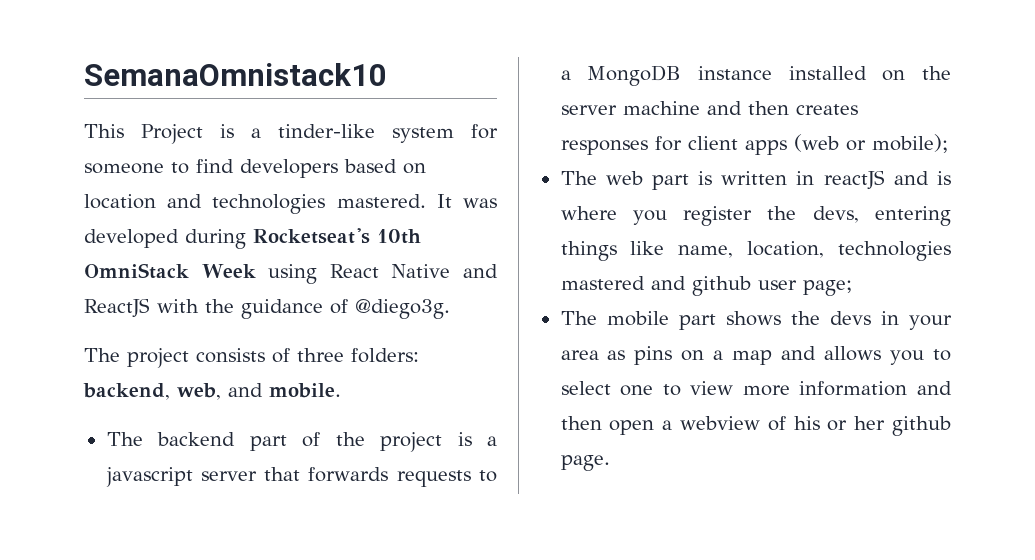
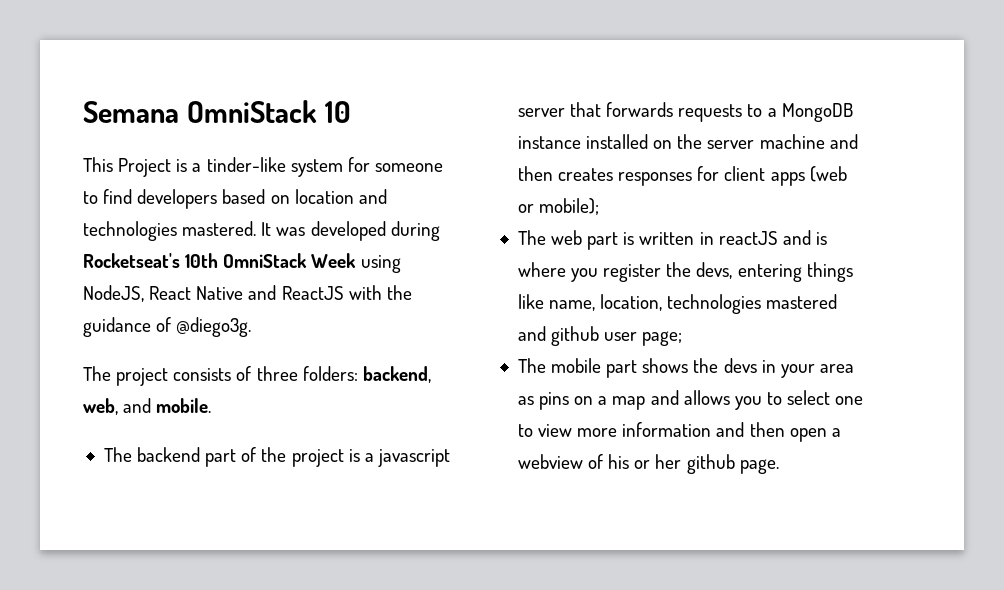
[84,63,387,86] SemanaOmnistack10 -> [83,100,351,123] Semana OmniStack 10
(318, 274) none -> [83,285,144,302] NodeJS,

